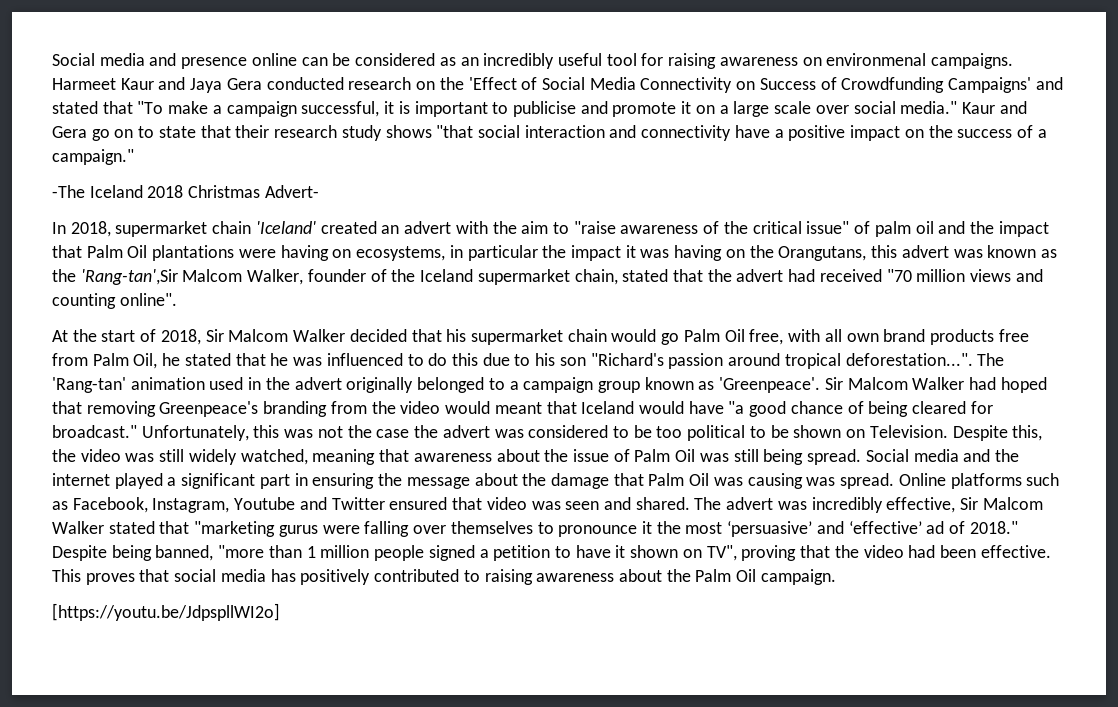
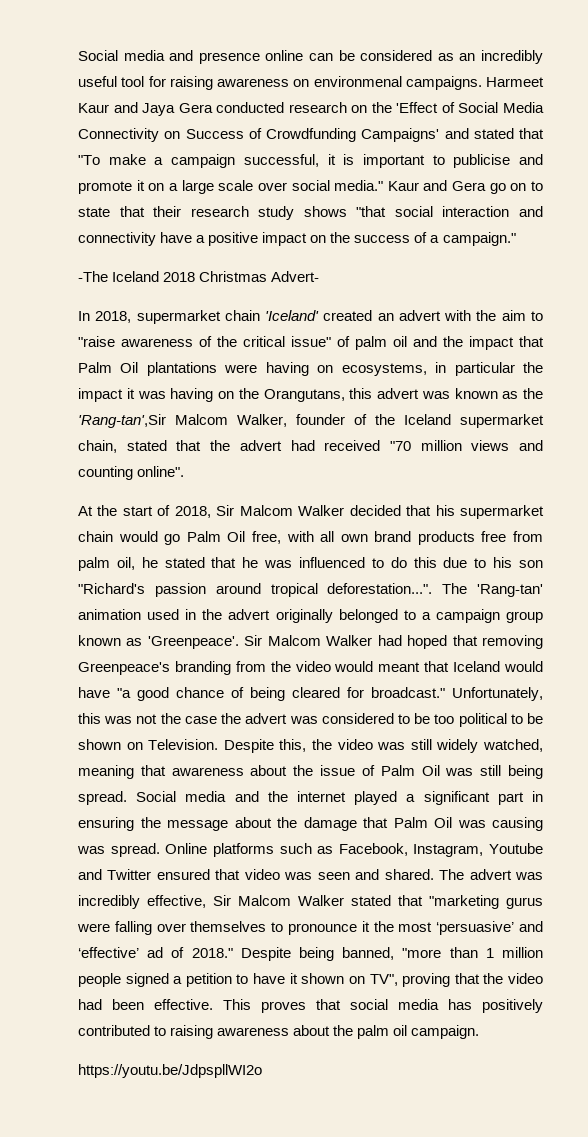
[92,353,158,369] Palm Oil, -> [78,557,135,571] palm oil,
[695,569,757,582] Palm Oil -> [357,1025,408,1039] palm oil
[52,603,280,621] [https://youtu.be/JdpspllWI2o] -> [78,1064,262,1078] https://youtu.be/JdpspllWI2o

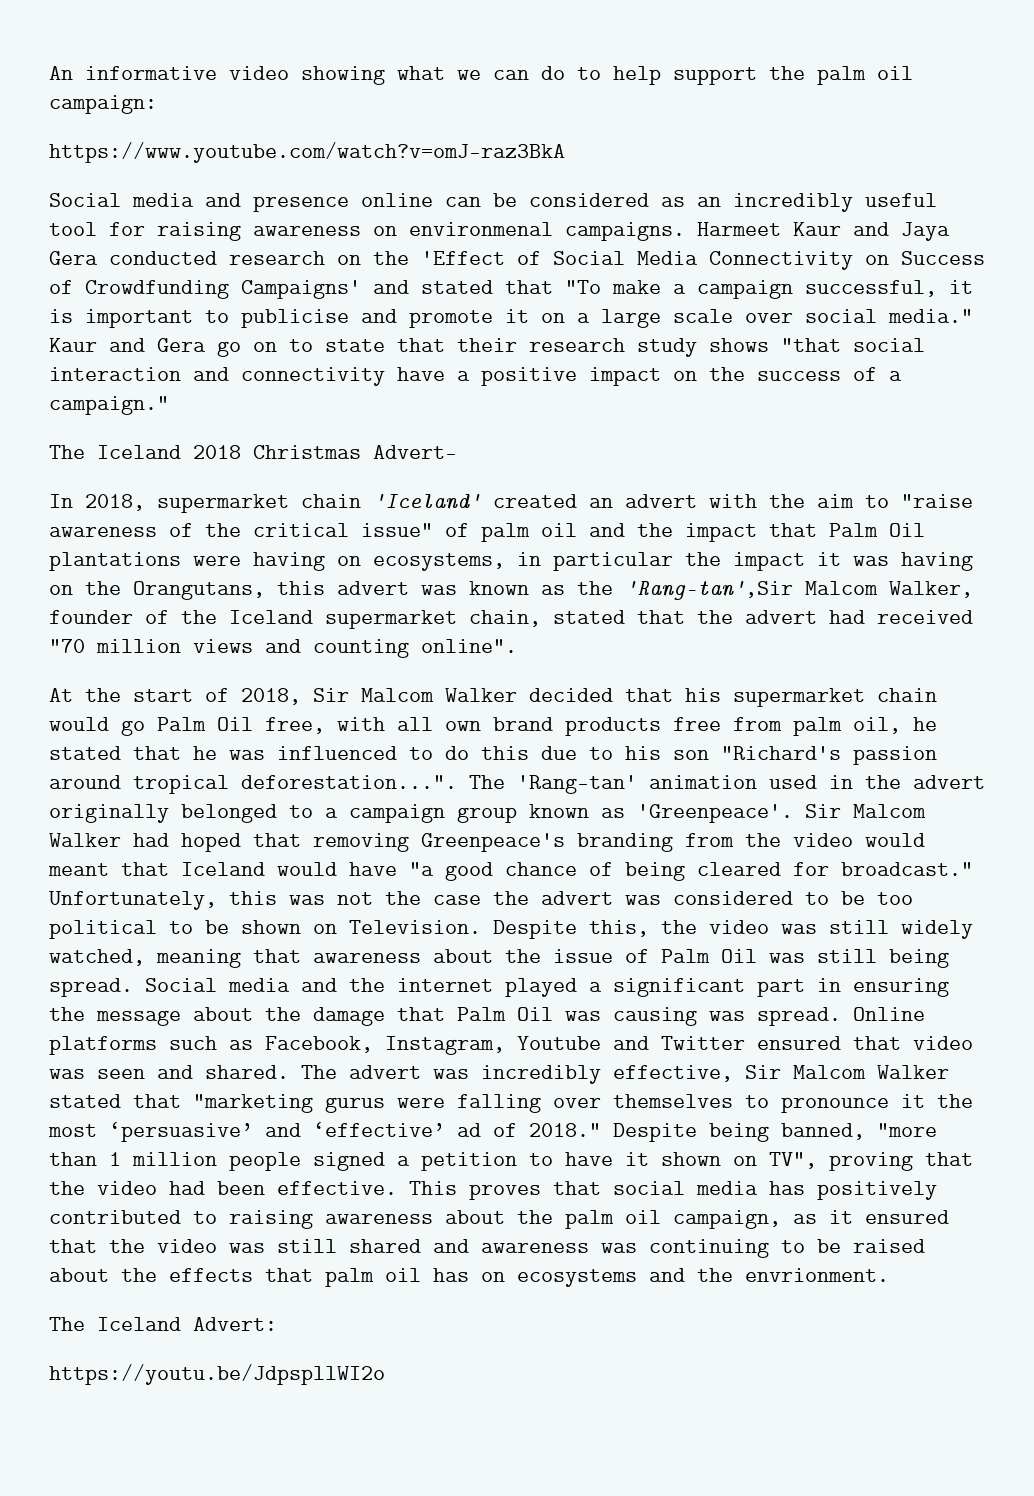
(78, 55) none -> [49,66,913,85] [49,95,157,114] [49,142,565,163] An informative video showing what we can do to help support the palm oil campaign: // https://www.youtube.com/watch?v=omJ-raz3BkA //
[78,271,108,282] -The -> [49,445,85,459] The
[411,1025,480,1039] campaign. -> [673,1210,949,1229] [49,1239,925,1258] [49,1268,889,1287] [49,1317,277,1331] campaign, as it ensured that the video was still shared and awareness was continuing to be raised about the effects that palm oil has on ecosystems and the envrionment. // The Iceland Advert:

